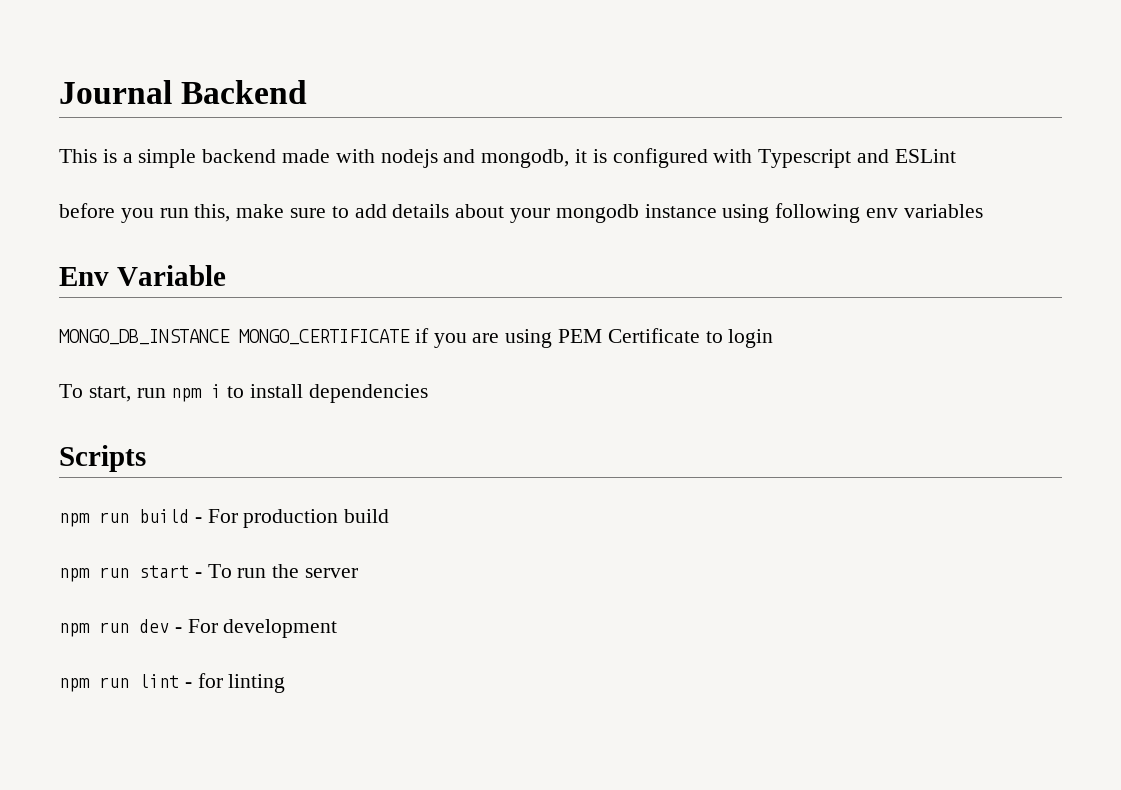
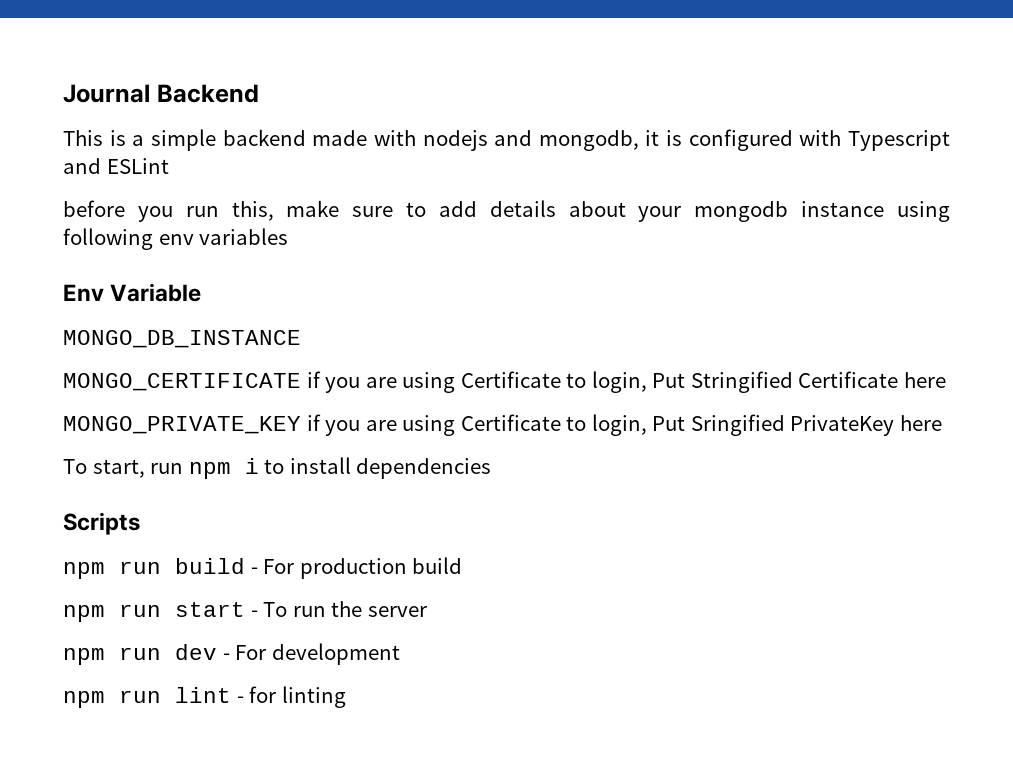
(230, 337) none -> (301, 339) //
[558,328,774,348] PEM Certificate to login -> [460,371,946,393] [63,414,942,436] Certificate to login, Put Stringified Certificate here // MONGO_PRIVATE_KEY if you are using Certificate to login, Put Sringified PrivateKey here

